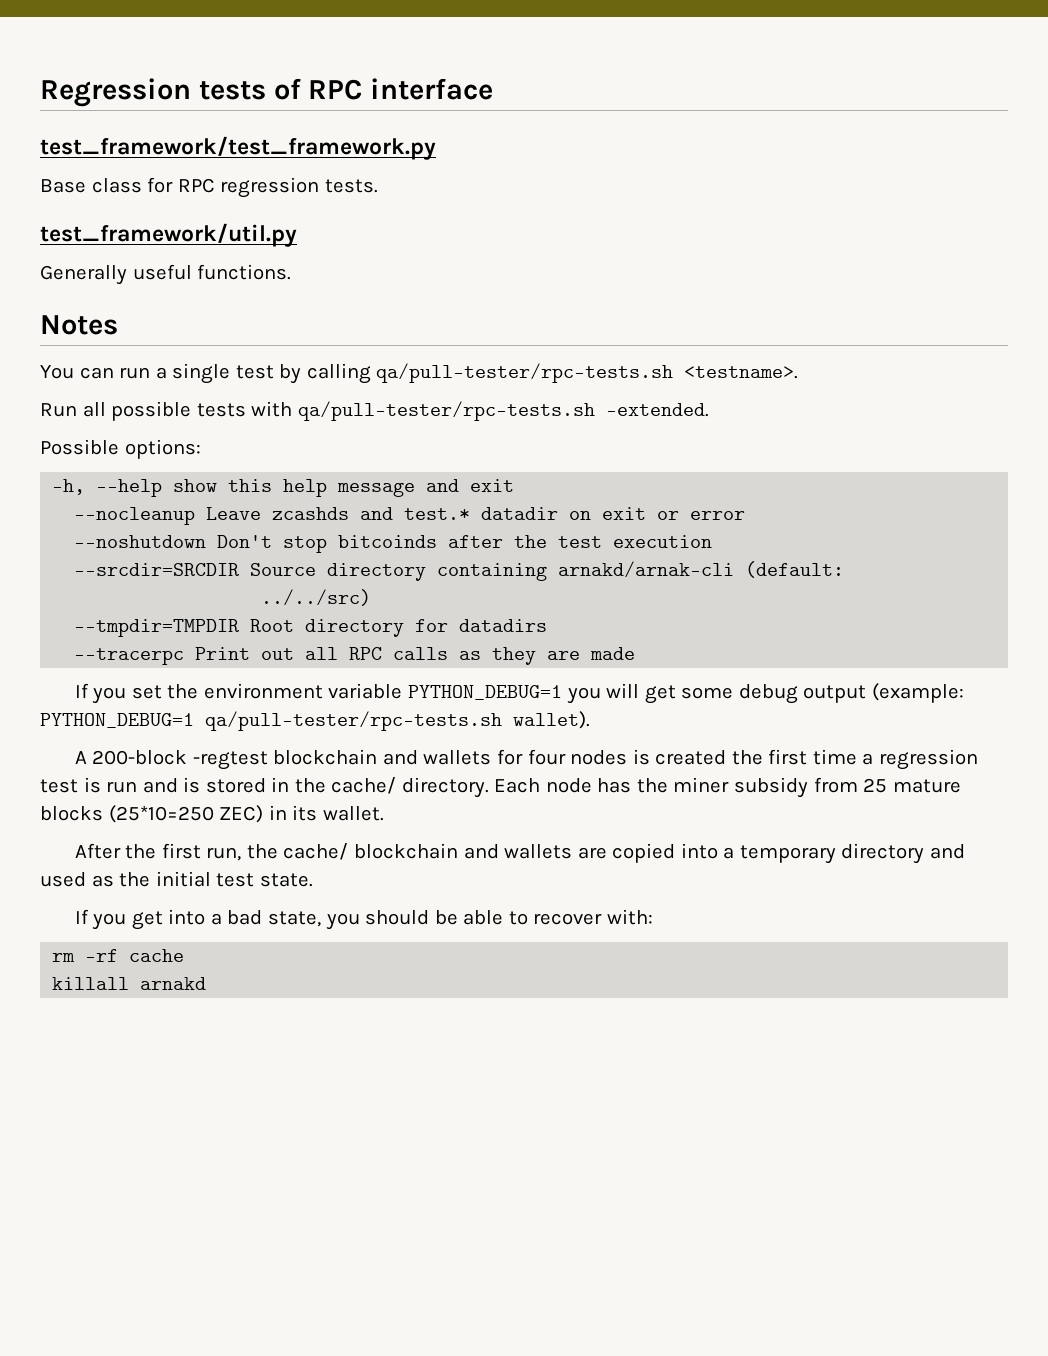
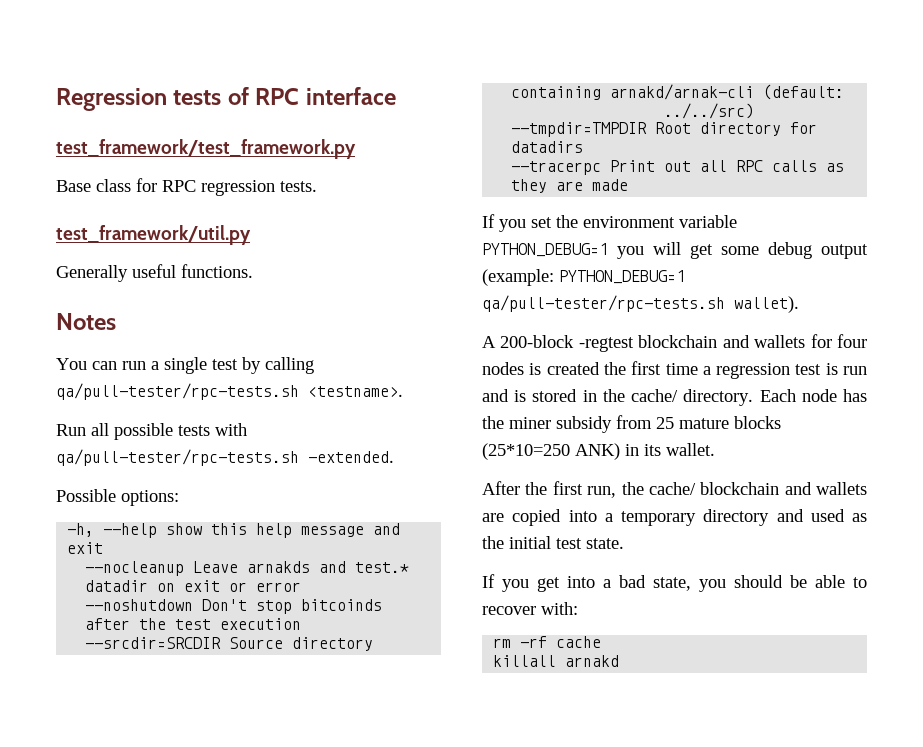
[272,507,350,520] zcashds -> [247,561,311,573] arnakds
[219,805,264,823] ZEC) -> [575,443,620,460] ANK)

